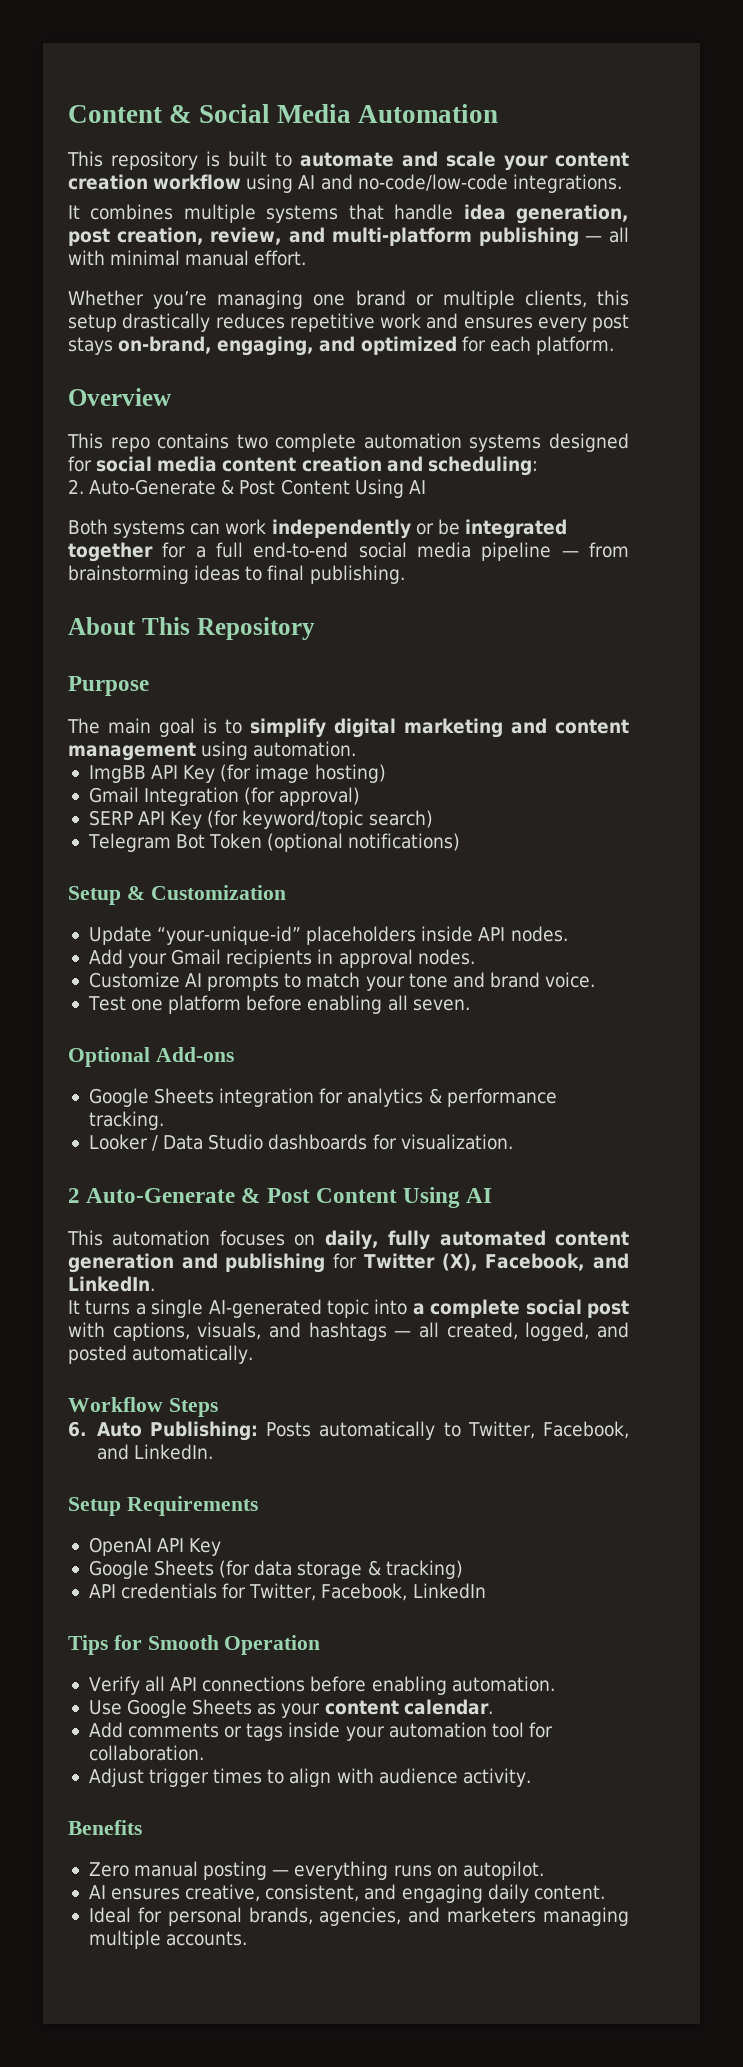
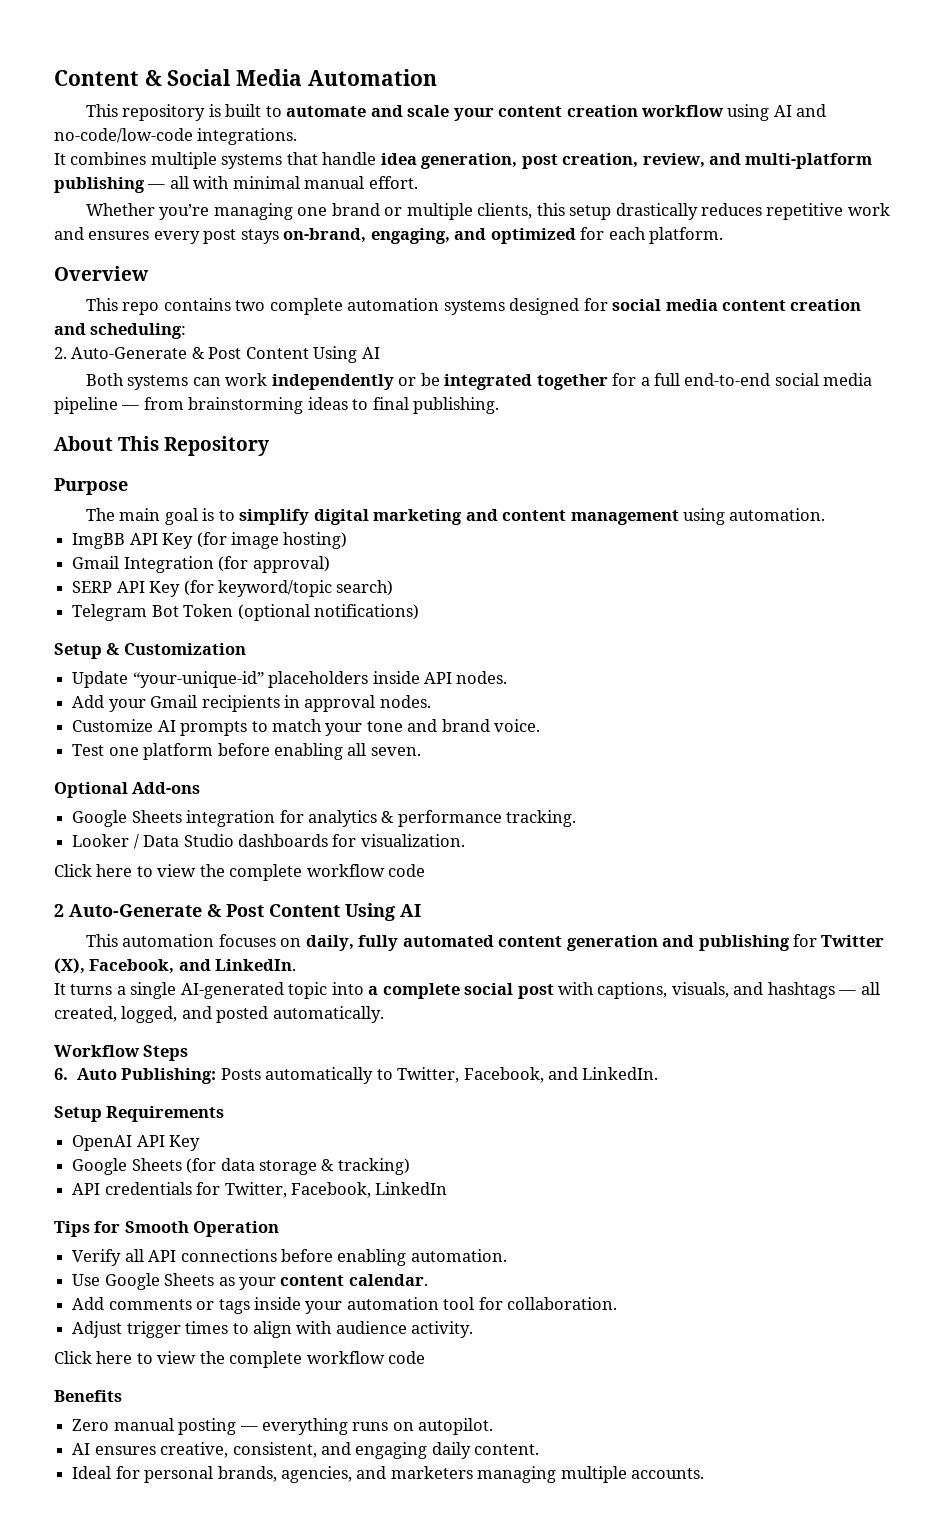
(513, 1142) none -> [54,864,426,881] // Click here to view the complete workflow code
(531, 1777) none -> [54,1351,426,1368] // Click here to view the complete workflow code

